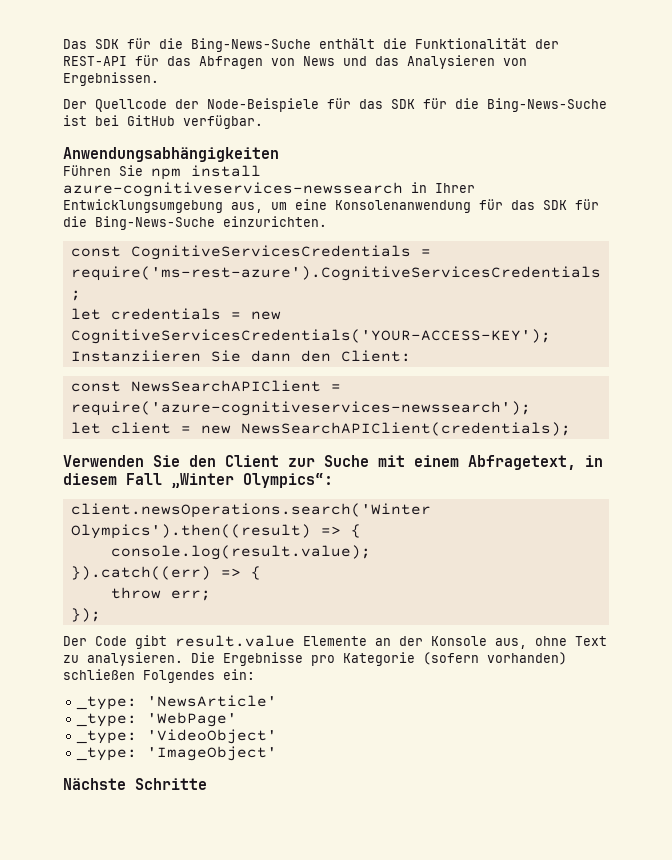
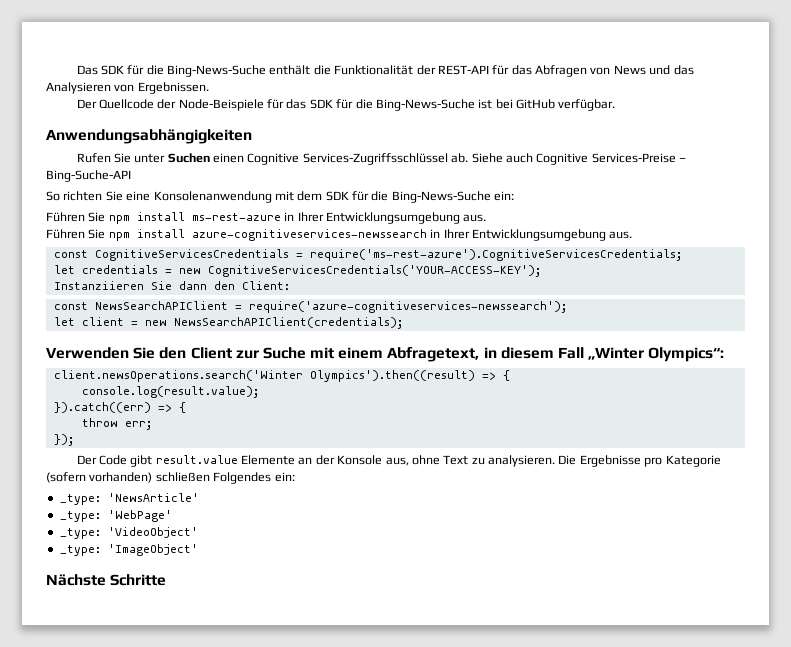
(279, 154) none -> [76,153,687,165] [46,170,131,182] [46,191,515,203] [46,212,487,224] // Rufen Sie unter Suchen einen Cognitive Services-Zugriffsschlüssel ab. Siehe auch Cognitive Services-Preise – Bing-Suche-API // So richten Sie eine Konsolenanwendung mit dem SDK für die Bing-News-Suche ein: // Führen Sie npm install ms-rest-azure in Ihrer Entwicklungsumgebung aus.
[231,199,599,213] [63,216,327,230] aus, um eine Konsolenanwendung für das SDK für die Bing-News-Suche einzurichten. -> [609,231,633,239] aus.

